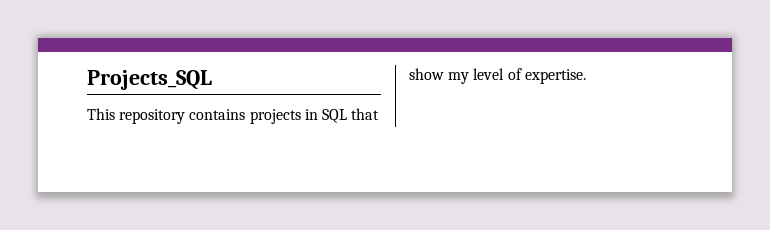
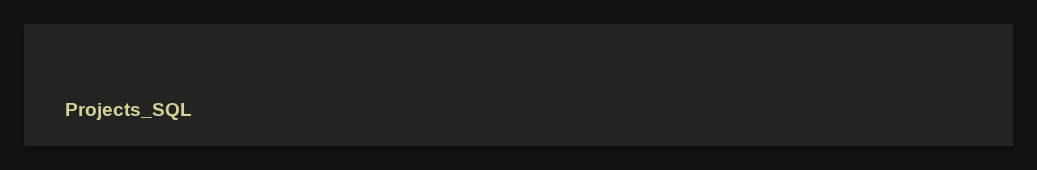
[87,108,380,124] [409,68,586,84] // This repository contains projects in SQL that show my level of expertise. -> (192, 111) none

